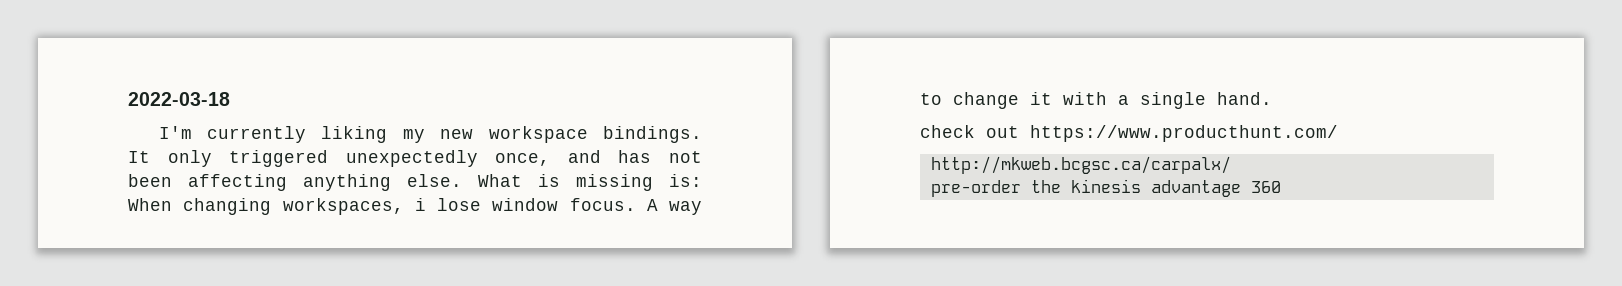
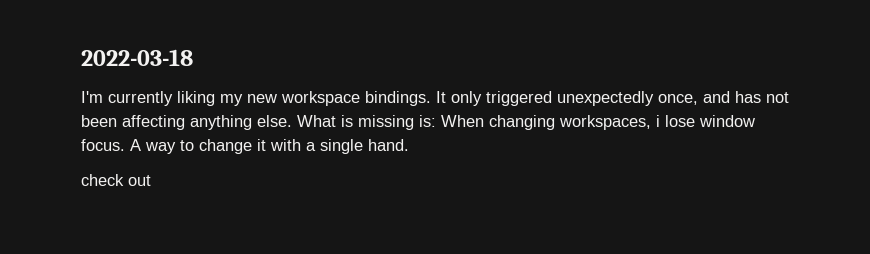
[1030,125,1338,142] [930,156,1231,174] [930,179,1281,197] https://www.producthunt.com/ // http://mkweb.bcgsc.ca/carpalx/ // pre-order the kinesis advantage 360 -> (151, 180) none

